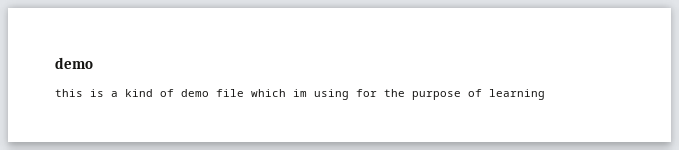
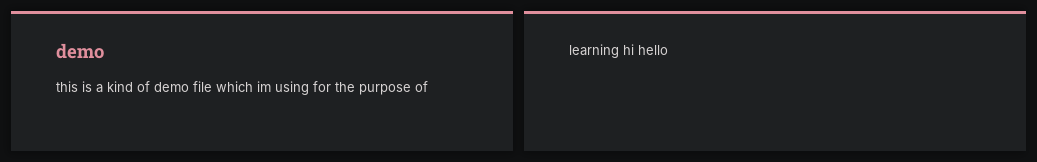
(545, 94) none -> [623,44,668,55] hi hello

